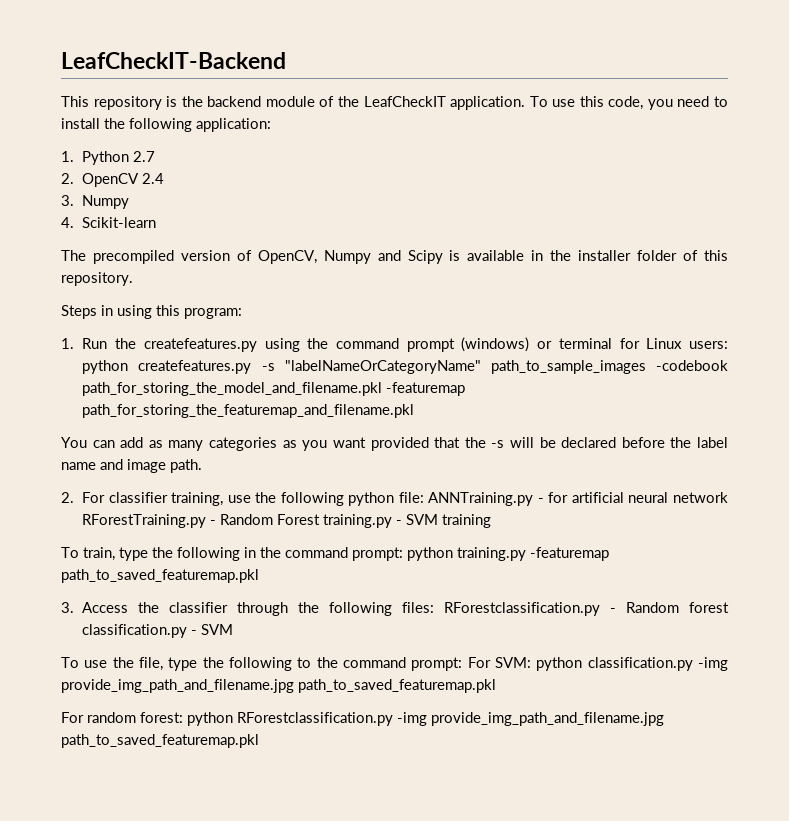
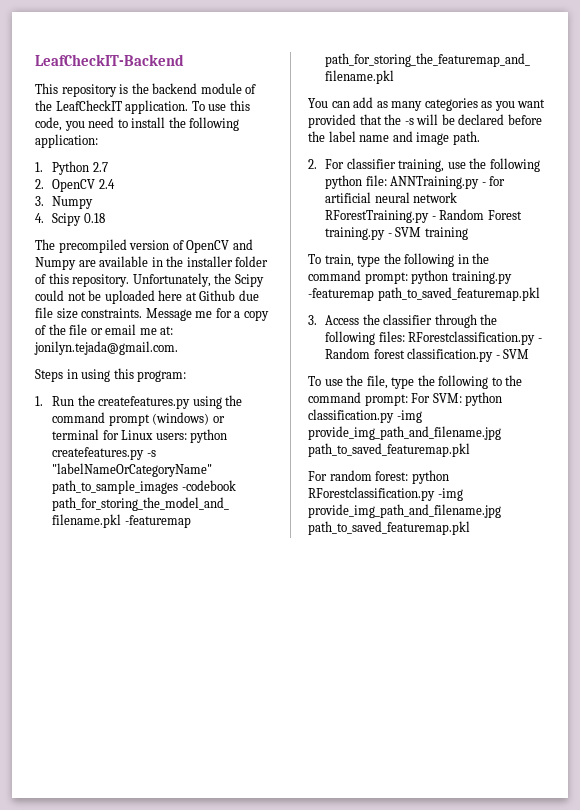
[82,217,157,228] Scikit-learn -> [52,213,105,226] Scipy 0.18
[257,250,461,264] OpenCV, Numpy and Scipy is -> [186,239,253,253] [35,257,96,270] OpenCV and Numpy are
(133, 279) none -> [132,273,264,287] [35,290,259,304] [35,307,269,321] [35,324,174,335] [34,341,178,355] Unfortunately, the Scipy could not be uploaded here at Github due file size constraints. Message me for a copy of the file or email me at: jonilyn.tejada@gmail.com.

